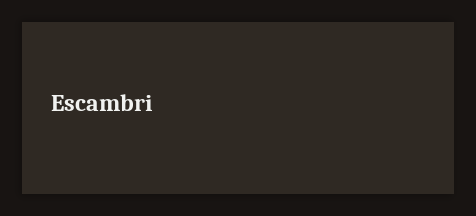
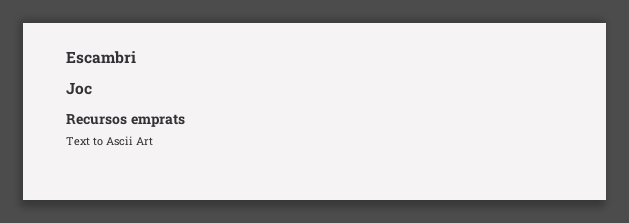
(153, 102) none -> [66,82,92,95] [66,114,185,127] [66,136,153,146] // Joc // Recursos emprats // Text to Ascii Art

